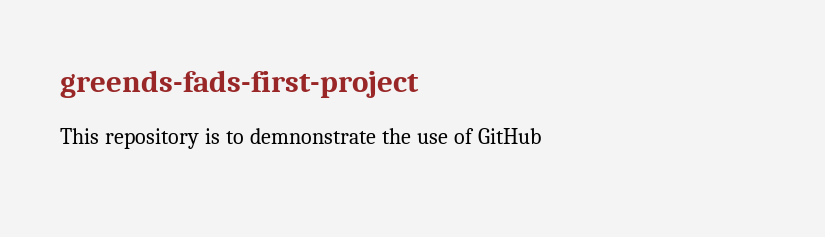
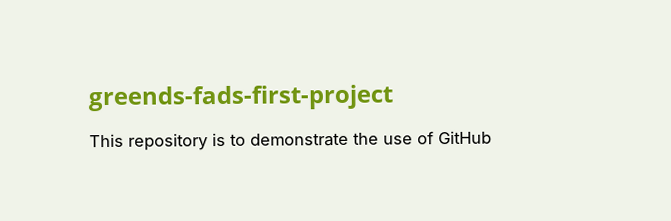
[249,128,376,144] demnonstrate -> [250,132,349,147] demonstrate

